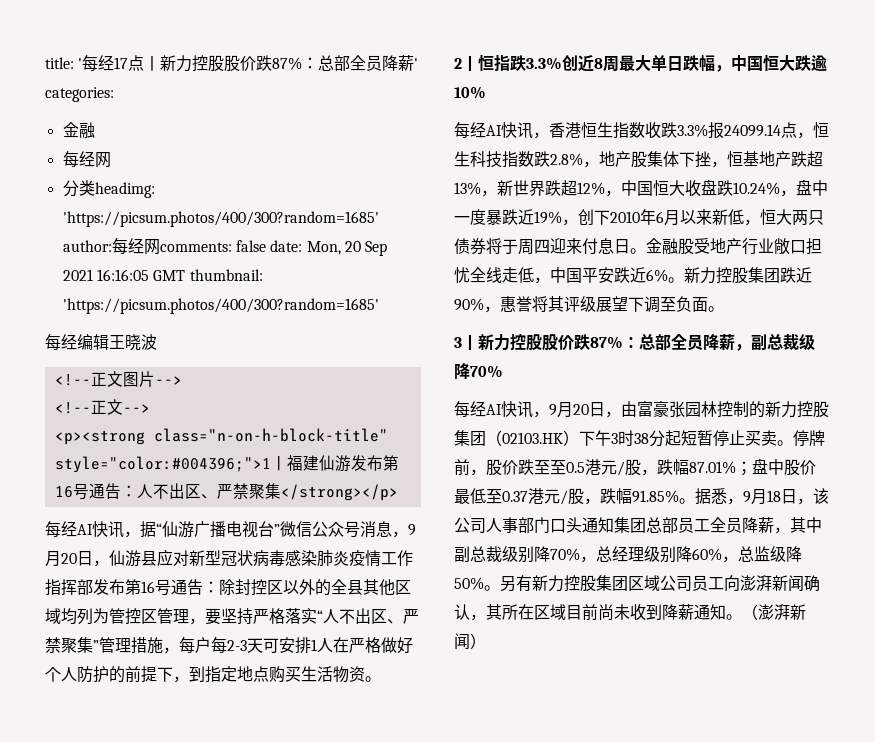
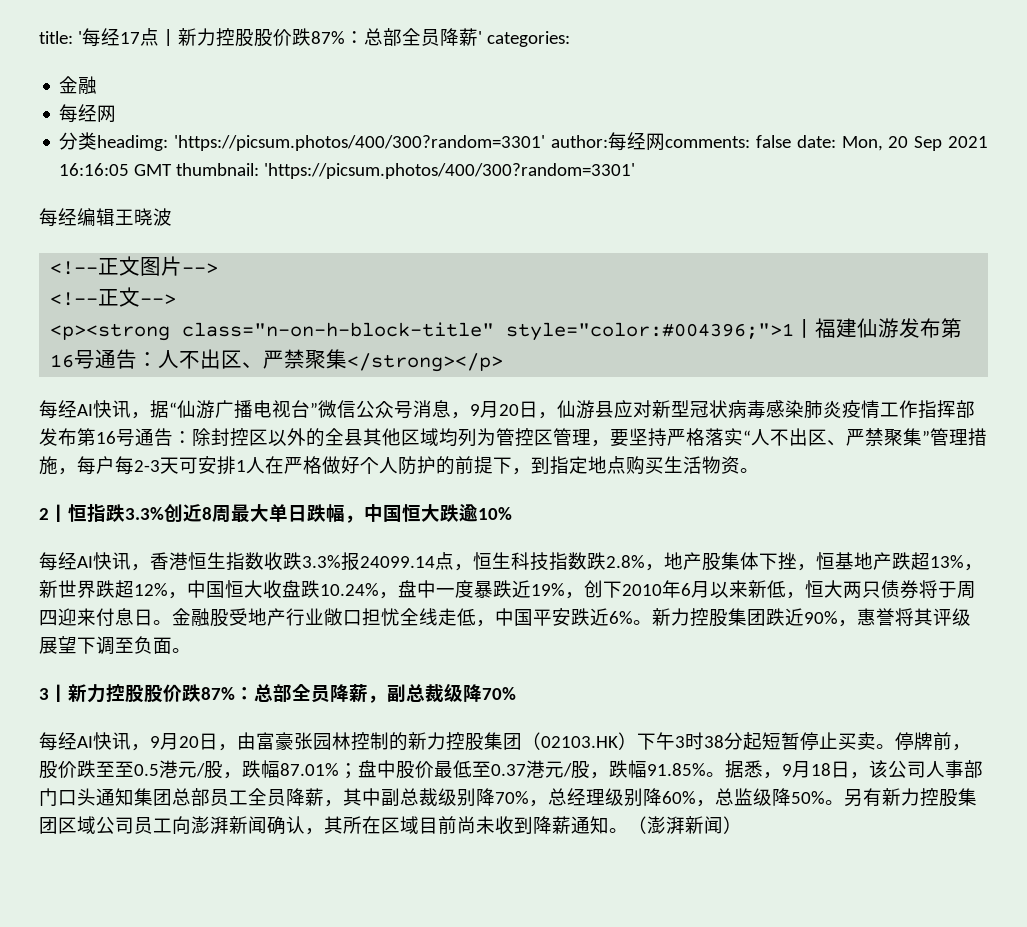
[62,211,379,227] 'https://picsum.photos/400/300?random=1685' -> [174,135,546,151] 'https://picsum.photos/400/300?random=3301'
[62,298,379,314] 'https://picsum.photos/400/300?random=1685' -> [264,163,636,179] 'https://picsum.photos/400/300?random=3301'

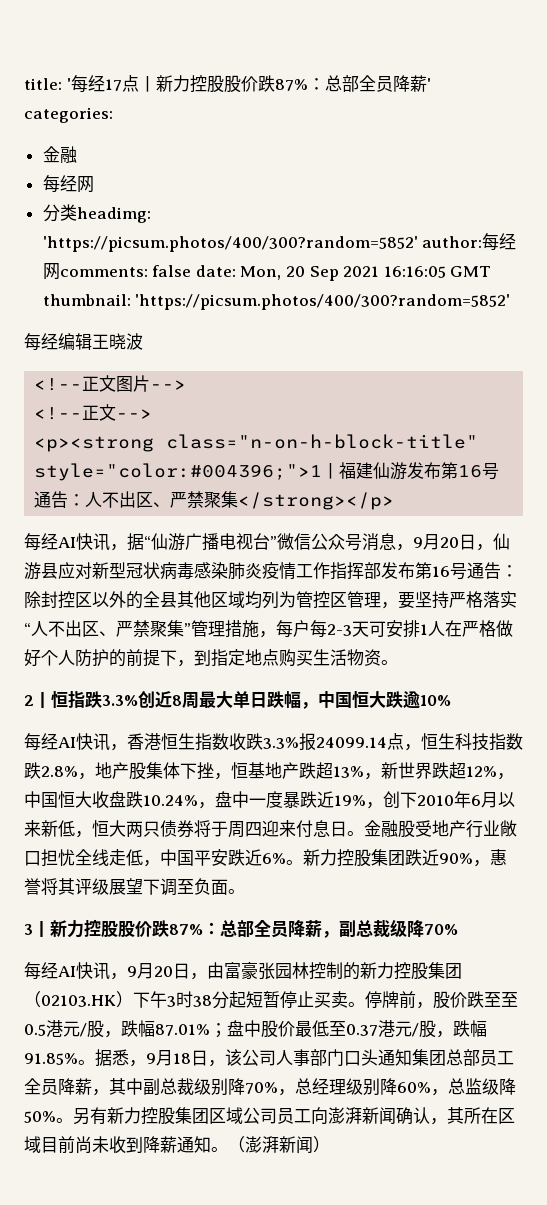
[174,135,546,151] 'https://picsum.photos/400/300?random=3301' -> [42,236,418,252] 'https://picsum.photos/400/300?random=5852'
[264,163,636,179] 'https://picsum.photos/400/300?random=3301' -> [135,294,511,310] 'https://picsum.photos/400/300?random=5852'

